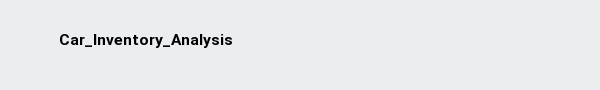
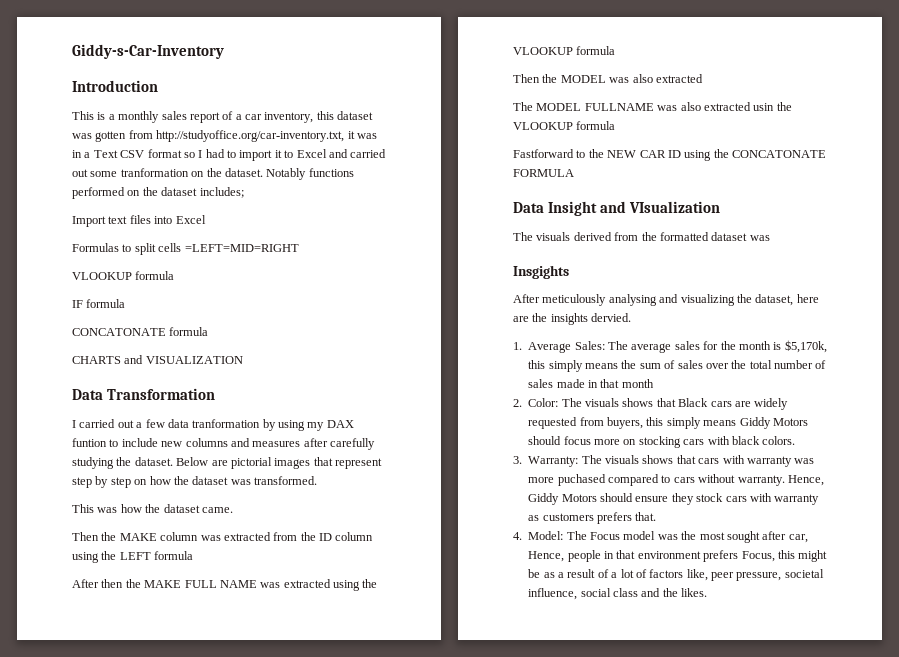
[59,34,233,48] Car_Inventory_Analysis -> [72,44,224,59] [72,80,158,92] [72,111,374,123] [72,130,377,142] [72,149,387,161] [72,168,354,180] [72,187,244,199] [72,215,206,227] [72,243,299,255] [72,271,175,280] [72,299,126,308] [72,327,209,336] [72,355,243,364] [72,388,216,400] [72,419,354,431] [72,438,375,450] [72,457,382,469] [72,476,317,488] [72,504,233,513] [72,532,374,541] [72,551,194,563] [72,579,378,591] [513,46,616,55] [513,74,703,83] [513,102,792,111] [513,121,616,130] [513,149,826,161] [513,169,574,177] [513,201,721,216] [513,232,770,241] [513,265,569,279] [513,294,819,306] [513,313,632,325] [513,340,827,353] [528,360,827,372] [528,379,654,388] [513,398,789,410] [528,417,808,429] [528,436,796,448] [513,455,815,467] [528,474,824,486] [528,493,820,505] [528,512,657,524] [513,531,808,543] [528,550,828,562] [528,569,824,581] [528,588,708,600] Giddy-s-Car-Inventory // Introduction // This is a monthly sales report of a car inventory, this dataset was gotten from http://studyoffice.org/car-inventory.txt, it was in a Text CSV format so I had to import it to Excel and carried out some tranformation on the dataset. Notably functions performed on the dataset includes; // Import text files into Excel // Formulas to split cells =LEFT=MID=RIGHT // VLOOKUP formula // IF formula // CONCATONATE formula // CHARTS and VISUALIZATION // Data Transformation // I carried out a few data tranformation by using my DAX funtion to include new columns and measures after carefully studying the dataset. Below are pictorial images that represent step by step on how the dataset was transformed. // This was how the dataset came. // Then the MAKE column was extracted from the ID column using the LEFT formula // After then the MAKE FULL NAME was extracted using the VLOOKUP formula // Then the MODEL was also extracted // The MODEL FULLNAME was also extracted usin the VLOOKUP formula // Fastforward to the NEW CAR ID using the CONCATONATE FORMULA // Data Insight and VIsualization // The visuals derived from the formatted dataset was // Insgights // After meticulously analysing and visualizing the dataset, here are the insights dervied. // 1. Average Sales: The average sales for the month is $5,170k, this simply means the sum of sales over the total number of sales made in that month // 2. Color: The visuals shows that Black cars are widely requested from buyers, this simply means Giddy Motors should focus more on stocking cars with black colors. // 3. Warranty: The visuals shows that cars with warranty was more puchased compared to cars without warranty. Hence, Giddy Motors should ensure they stock cars with warranty as customers prefers that. // 4. Model: The Focus model was the most sought after car, Hence, people in that environment prefers Focus, this might be as a result of a lot of factors like, peer pressure, societal influence, social class and the likes.

